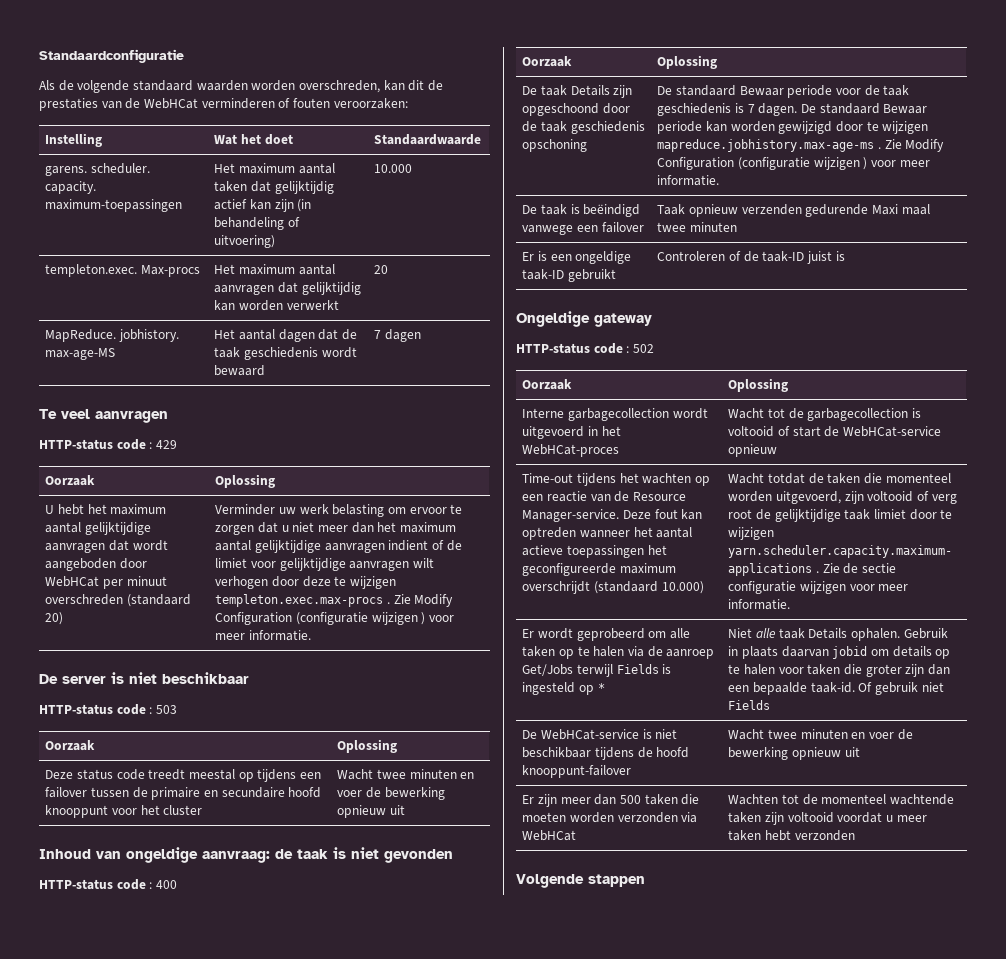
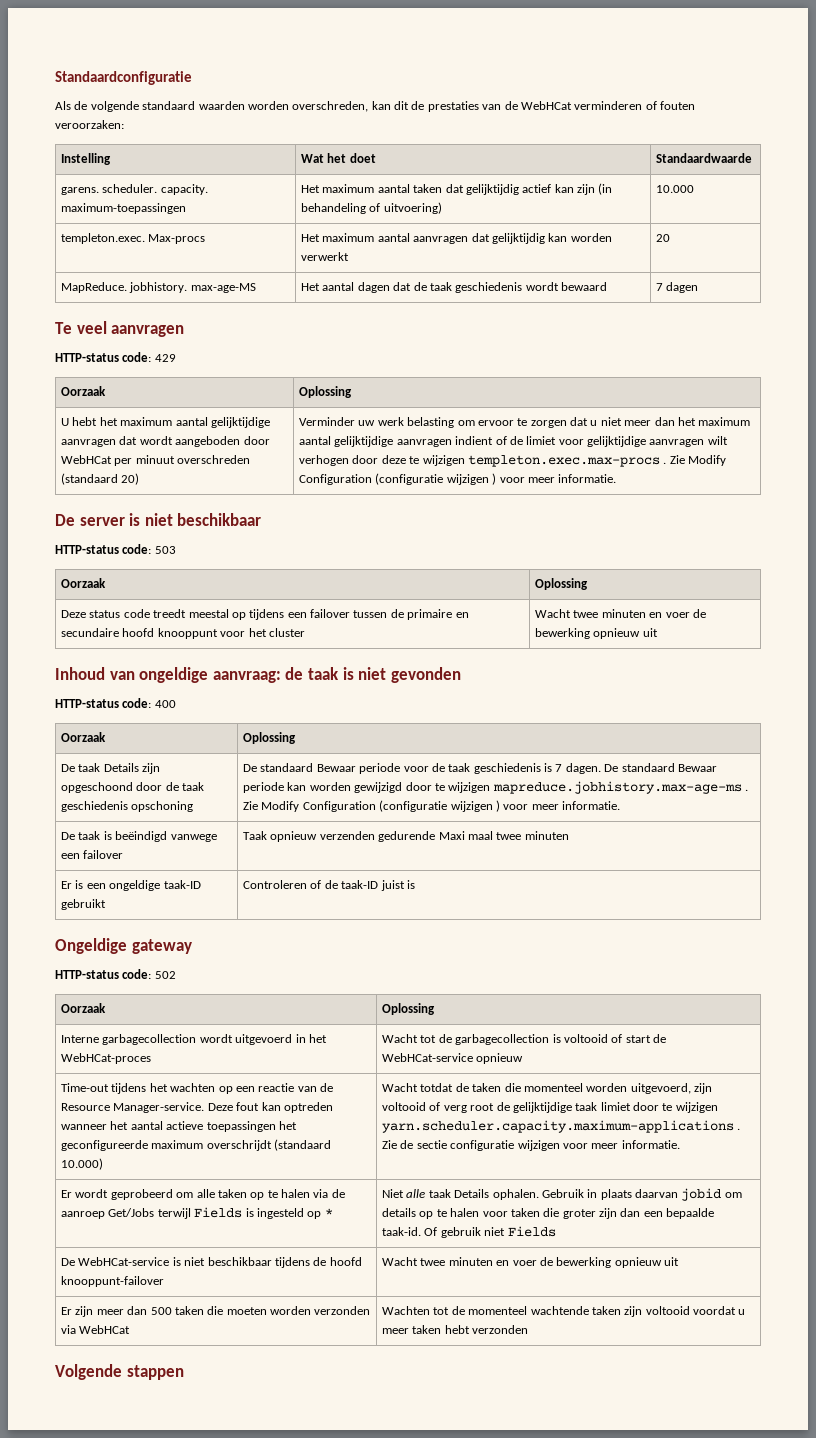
[116,439,153,450] code : -> [122,352,152,362] code:
[116,704,153,715] code : -> [122,544,152,554] code:
[116,879,153,890] code : -> [122,698,152,708] code:
[593,343,630,354] code : -> [122,969,152,979] code:

